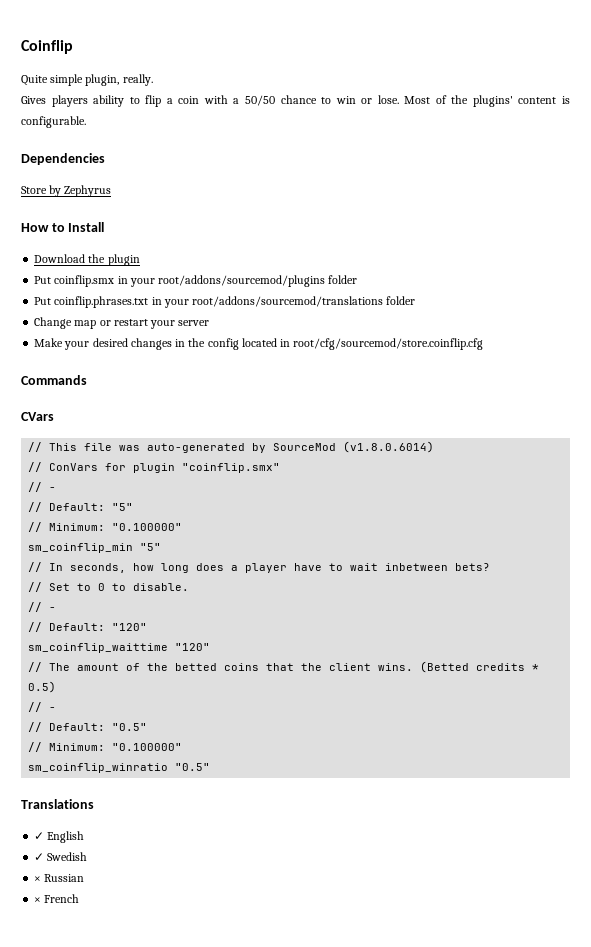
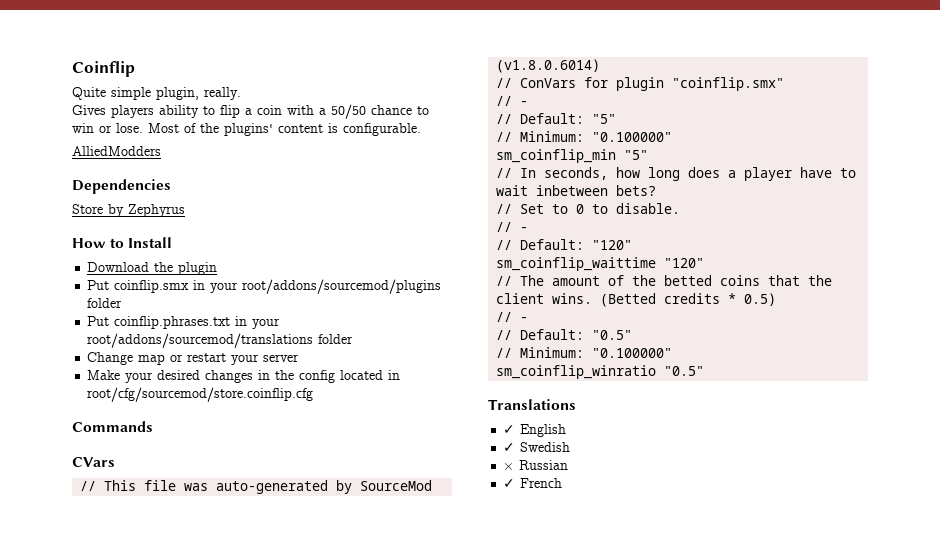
(86, 122) none -> [72,146,161,156] // AlliedModders
[34,897,42,903] × -> [503,479,516,488] ✓

